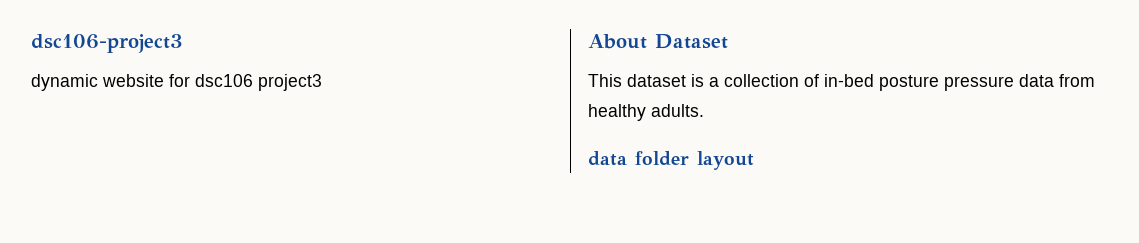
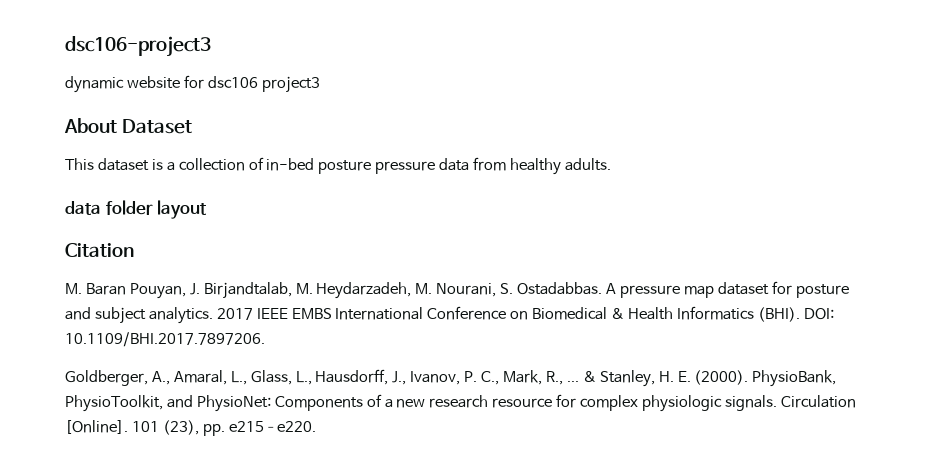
(754, 160) none -> [65,243,134,257] [65,281,849,299] [65,306,834,324] [65,332,265,347] [65,369,837,387] [65,394,856,412] [65,420,316,436] // Citation // M. Baran Pouyan, J. Birjandtalab, M. Heydarzadeh, M. Nourani, S. Ostadabbas. A pressure map dataset for posture and subject analytics. 2017 IEEE EMBS International Conference on Biomedical & Health Informatics (BHI). DOI: 10.1109/BHI.2017.7897206. // Goldberger, A., Amaral, L., Glass, L., Hausdorff, J., Ivanov, P. C., Mark, R., ... & Stanley, H. E. (2000). PhysioBank, PhysioToolkit, and PhysioNet: Components of a new research resource for complex physiologic signals. Circulation [Online]. 101 (23), pp. e215–e220.

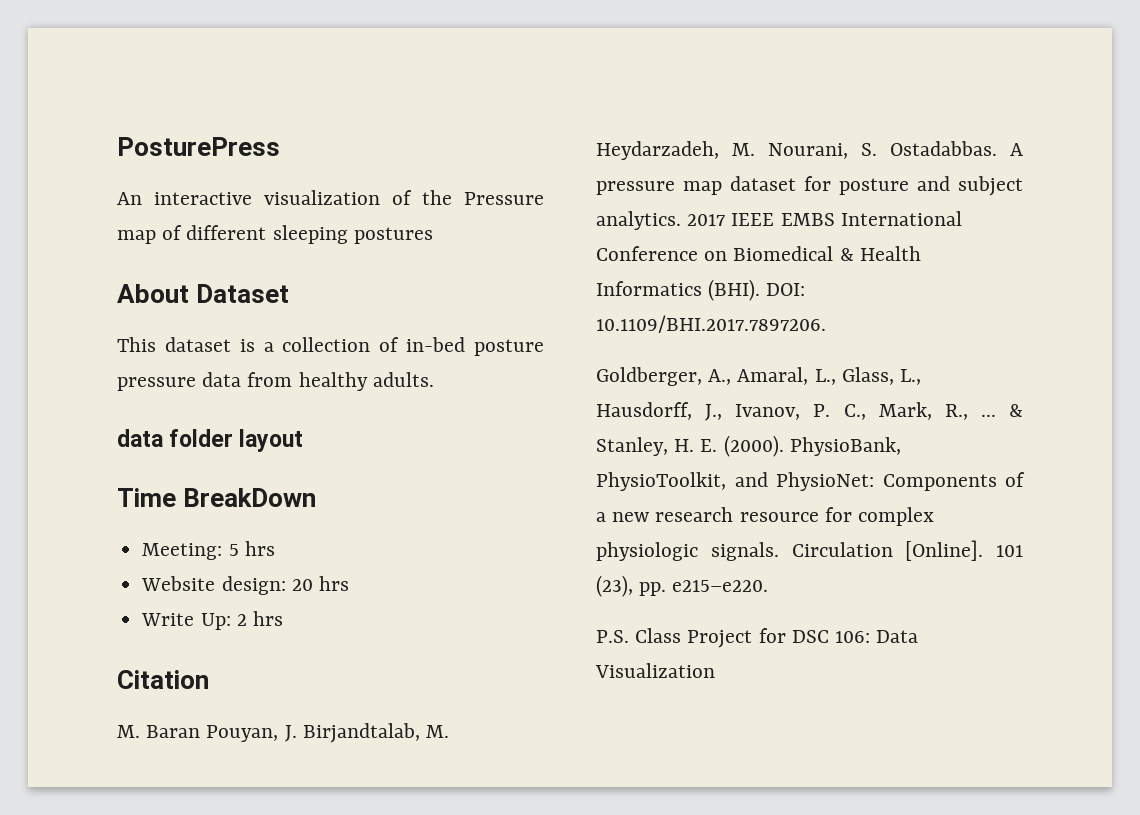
[65,36,211,57] [65,75,320,93] dsc106-project3 // dynamic website for dsc106 project3 -> [117,137,280,156] [117,190,544,205] [117,225,433,244] PosturePress // An interactive visualization of the Pressure map of different sleeping postures
(208, 209) none -> [117,488,317,507] [142,541,275,560] [141,576,349,595] [141,611,283,630] // Time BreakDown // Meeting: 5 hrs // Website design: 20 hrs // Write Up: 2 hrs
(316, 426) none -> [596,628,919,648] [595,663,715,678] // P.S. Class Project for DSC 106: Data Visualization

